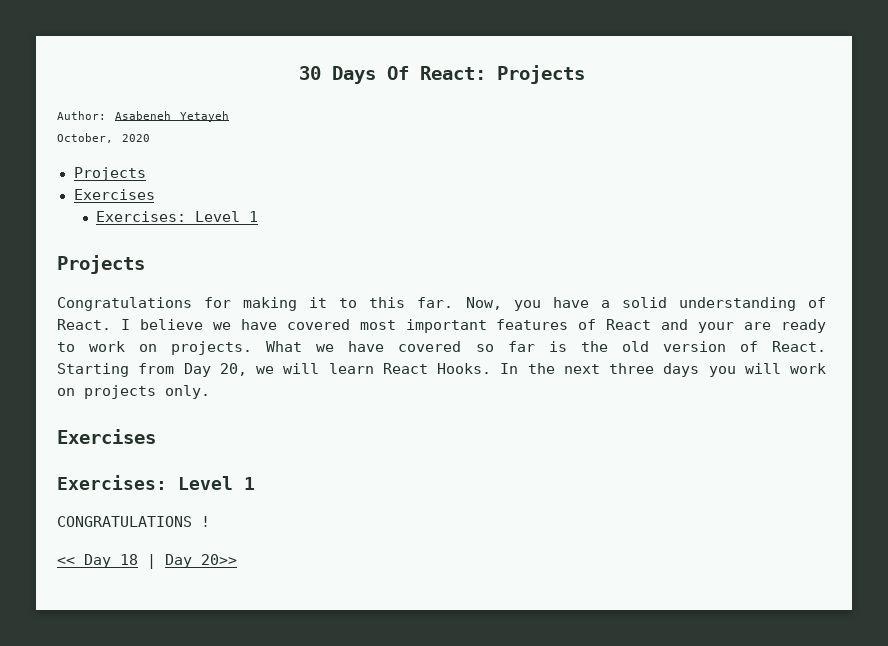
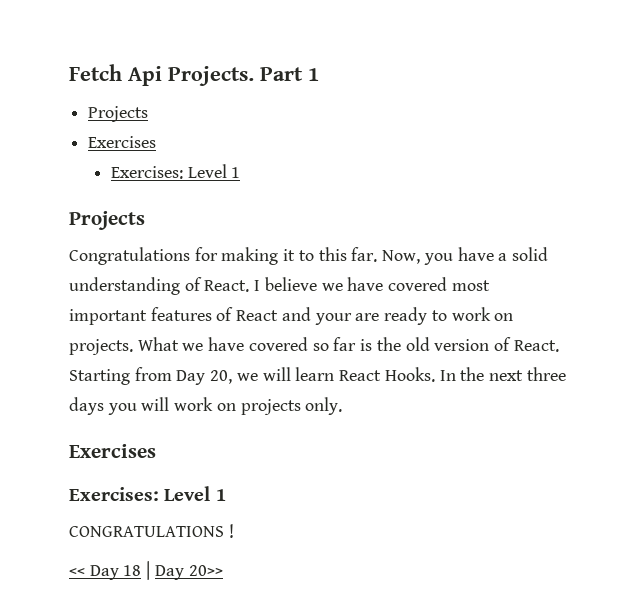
[298,65,585,84] [57,111,229,122] [57,133,150,143] 30 Days Of React: Projects // Author: Asabeneh Yetayeh // October, 2020 -> [69,64,319,86] Fetch Api Projects. Part 1

